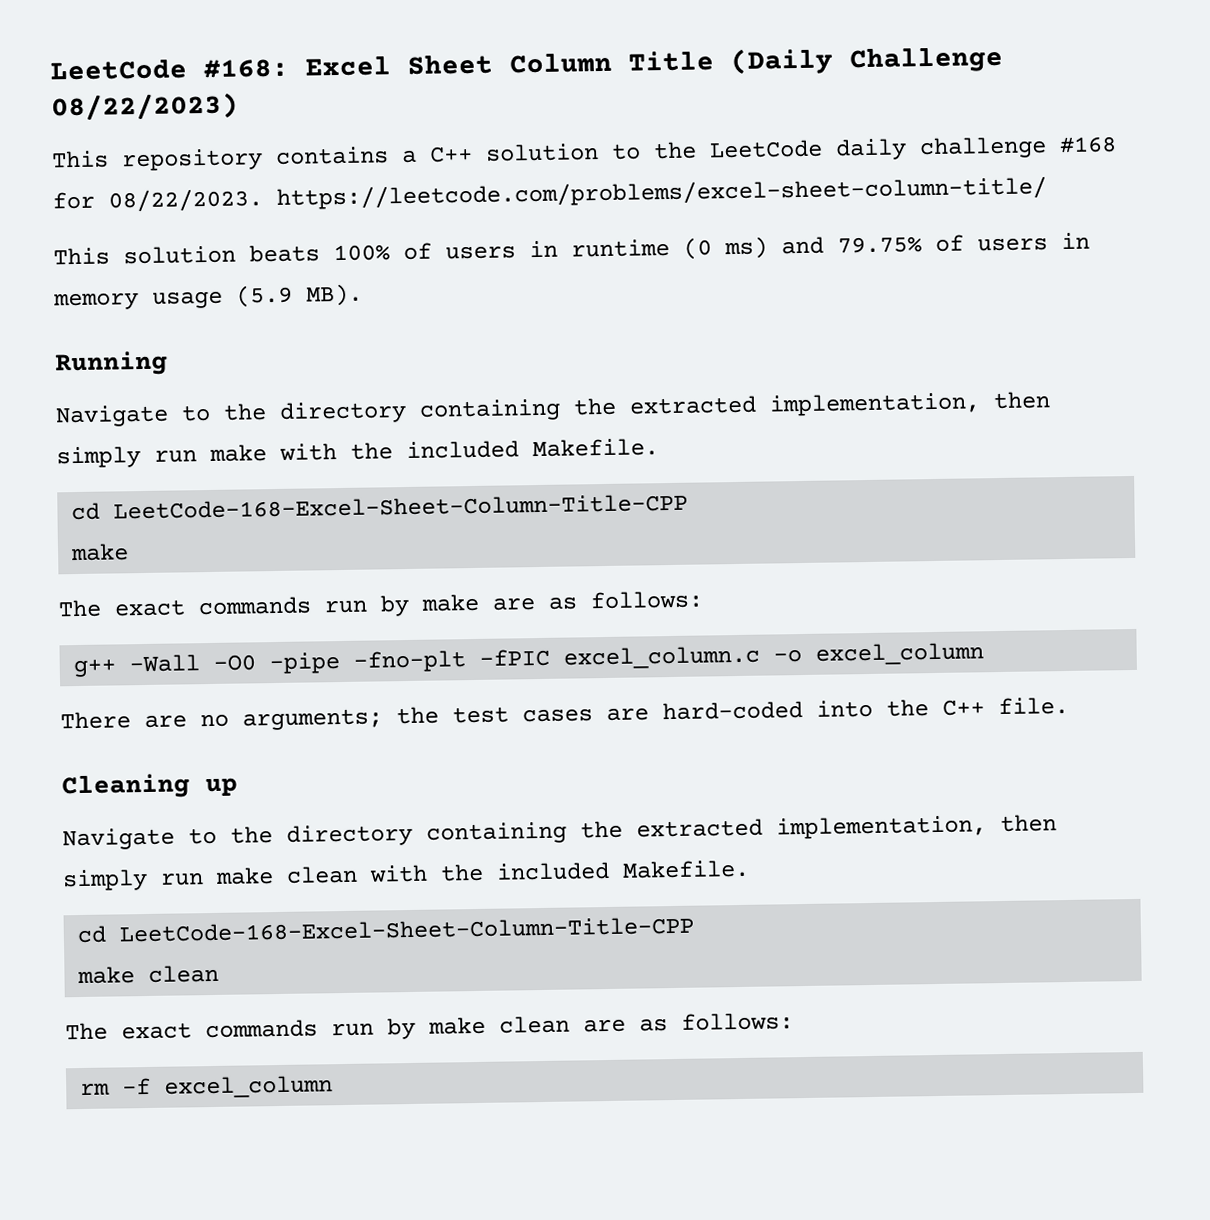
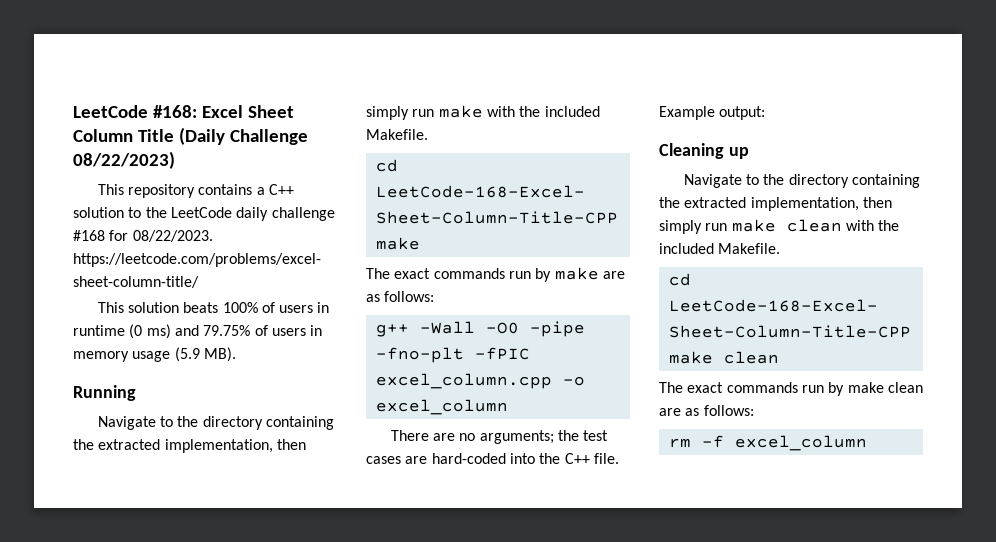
[563,645,761,670] excel_column.c -> [375,373,552,389] excel_column.cpp
(1069, 706) none -> [659,106,766,120] Example output:

